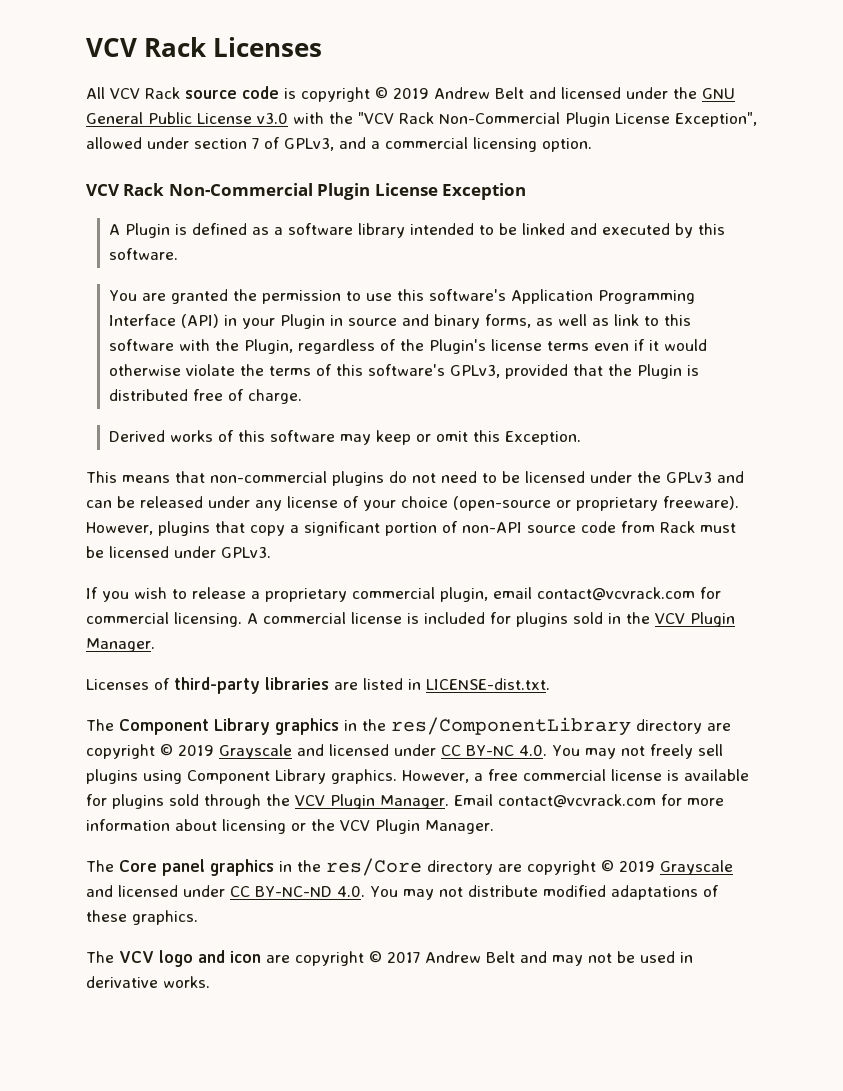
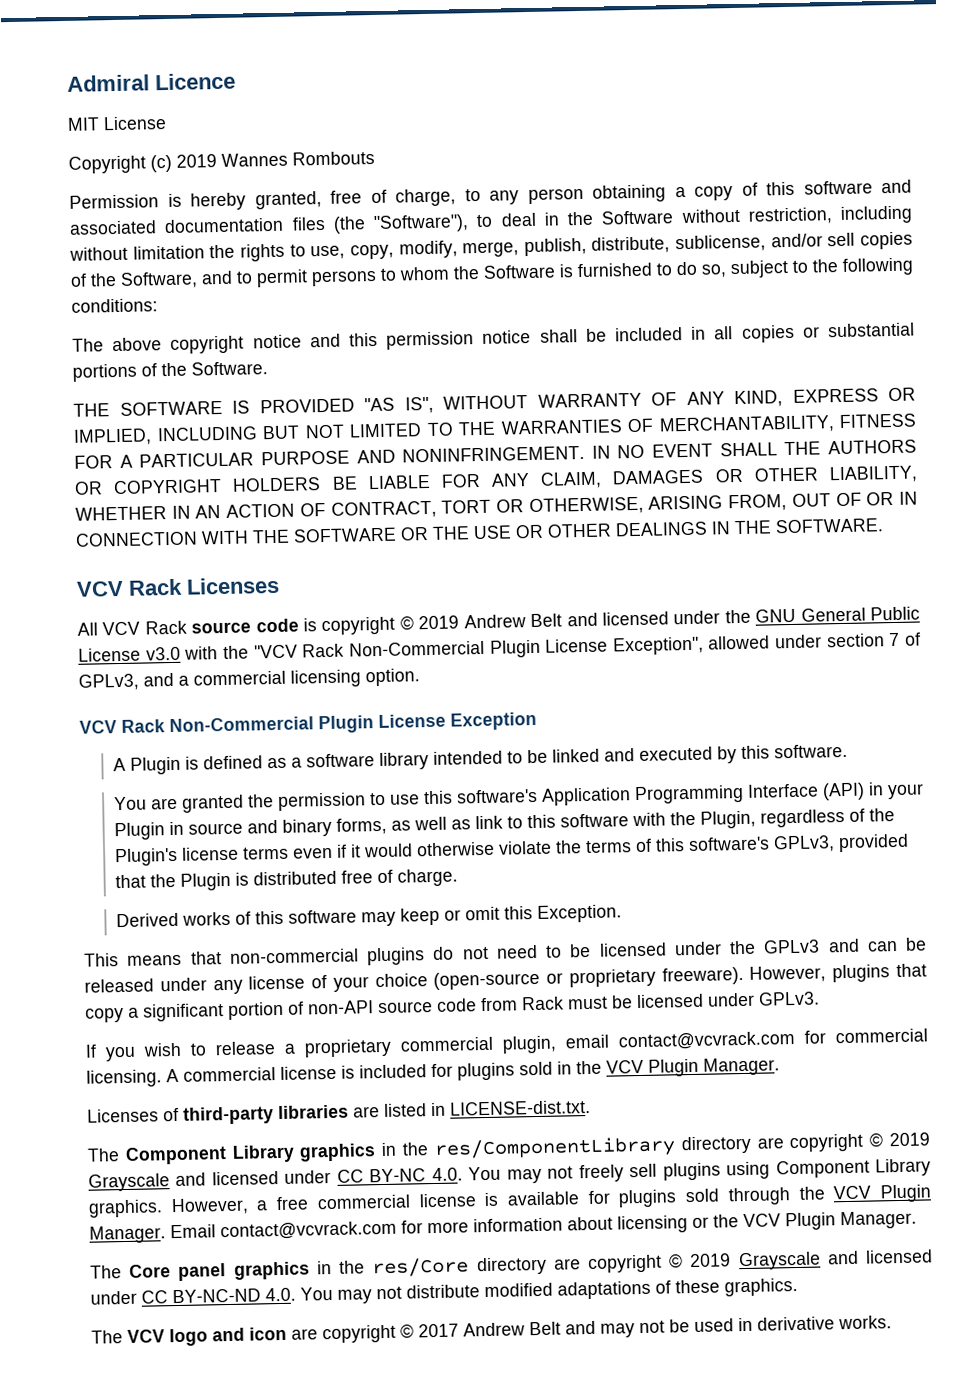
(86, 47) none -> [67,72,236,92] [67,116,167,131] [68,150,375,174] [69,179,912,211] [69,205,913,235] [69,231,913,262] [70,257,914,289] [71,298,158,313] [72,322,916,354] [72,361,268,382] [73,387,916,417] [73,413,917,446] [74,439,917,469] [74,465,918,495] [75,491,918,521] [75,518,884,547] Admiral Licence // MIT License // Copyright (c) 2019 Wannes Rombouts // Permission is hereby granted, free of charge, to any person obtaining a copy of this software and associated documentation files (the "Software"), to deal in the Software without restriction, including without limitation the rights to use, copy, modify, merge, publish, distribute, sublicense, and/or sell copies of the Software, and to permit persons to whom the Software is furnished to do so, subject to the following conditions: // The above copyright notice and this permission notice shall be included in all copies or substantial portions of the Software. // THE SOFTWARE IS PROVIDED "AS IS", WITHOUT WARRANTY OF ANY KIND, EXPRESS OR IMPLIED, INCLUDING BUT NOT LIMITED TO THE WARRANTIES OF MERCHANTABILITY, FITNESS FOR A PARTICULAR PURPOSE AND NONINFRINGEMENT. IN NO EVENT SHALL THE AUTHORS OR COPYRIGHT HOLDERS BE LIABLE FOR ANY CLAIM, DAMAGES OR OTHER LIABILITY, WHETHER IN AN ACTION OF CONTRACT, TORT OR OTHERWISE, ARISING FROM, OUT OF OR IN CONNECTION WITH THE SOFTWARE OR THE USE OR OTHER DEALINGS IN THE SOFTWARE. //

